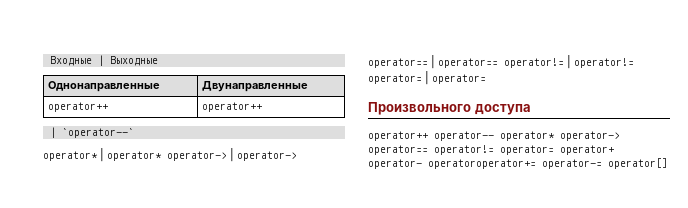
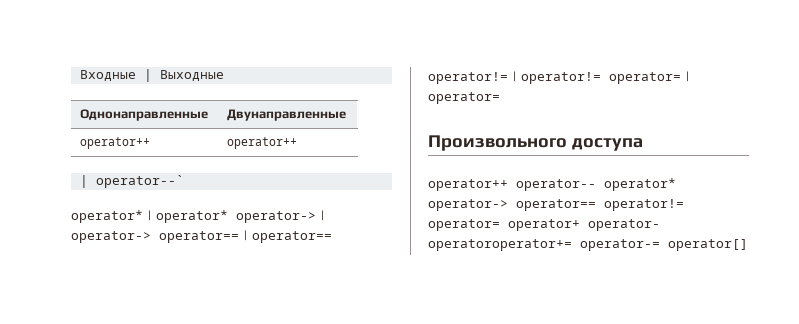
[61,128,134,138] `operator--` -> [95,175,184,188] operator--`

